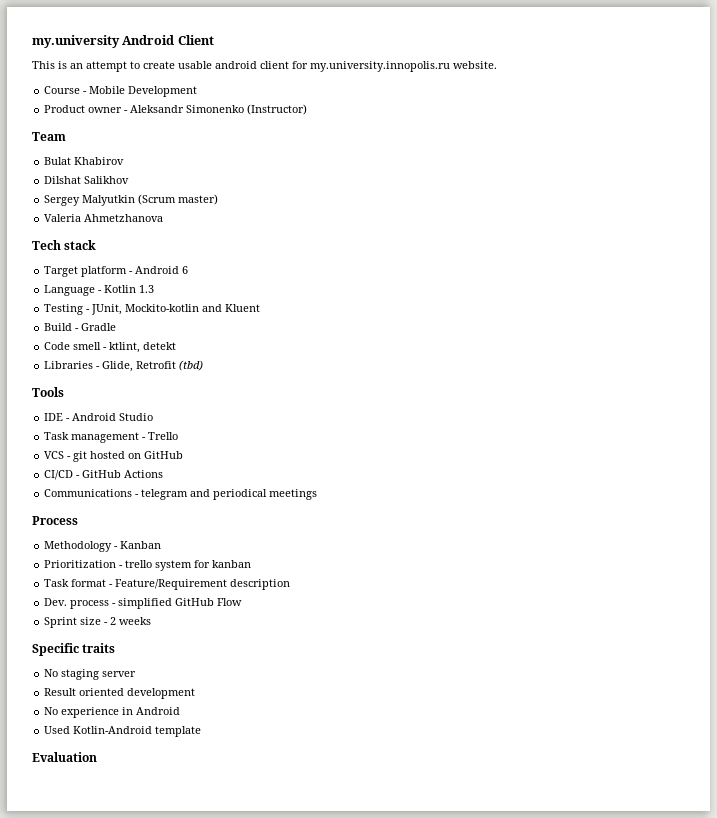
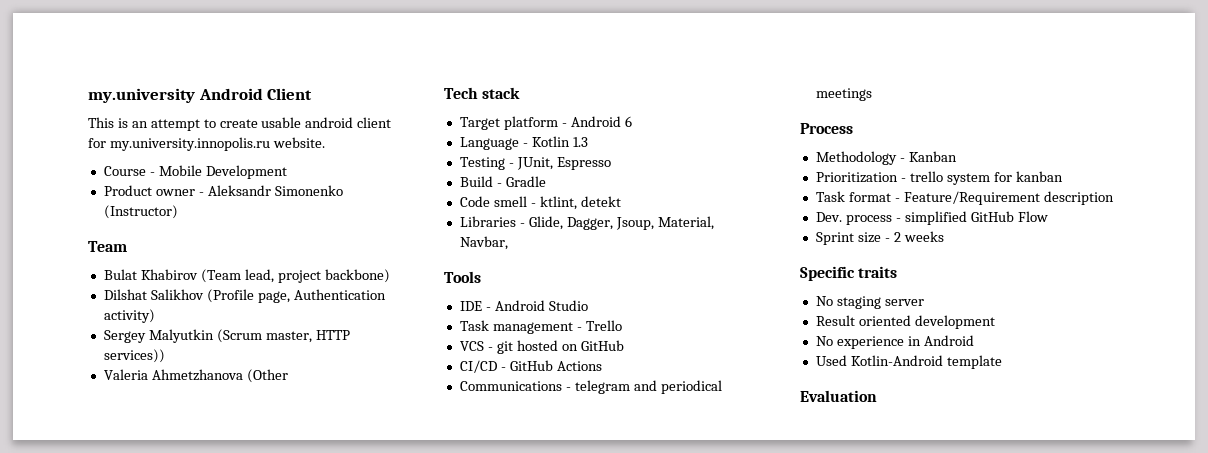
[44,176,130,184] // Dilshat Salikhov -> [200,269,390,283] [103,289,386,303] [103,309,155,323] (Team lead, project backbone) // Dilshat Salikhov (Profile page, Authentication activity)
[178,194,219,205] master) -> [265,330,350,343] [103,349,165,363] master, HTTP services))
(164, 218) none -> [246,369,288,383] (Other
[125,304,261,312] Mockito-kotlin and Kluent -> [556,157,611,170] Espresso
[136,360,204,371] Retrofit (tbd) -> [566,216,714,230] [459,236,508,250] Dagger, Jsoup, Material, Navbar,

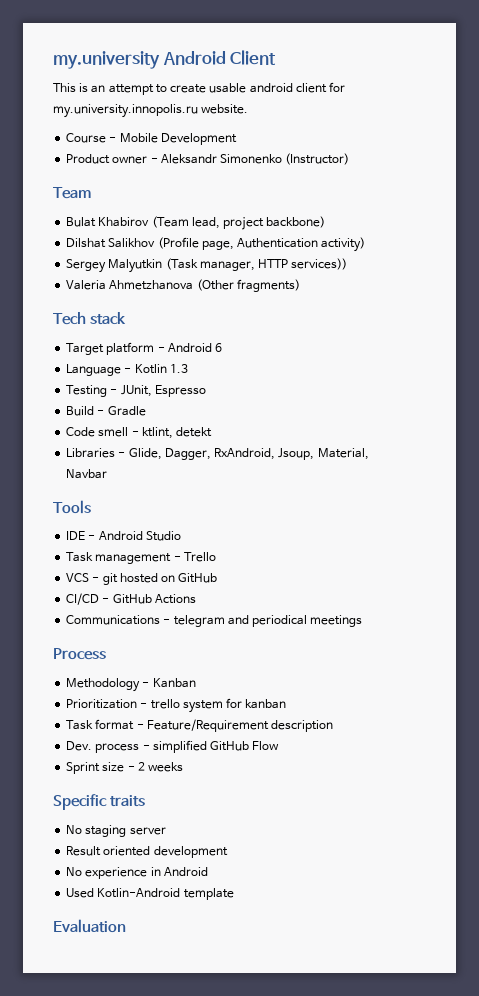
[216,329,312,343] (Scrum master, -> [165,258,255,271] (Task manager,
(288, 376) none -> [236,279,300,292] fragments)
(613, 223) none -> [214,448,276,460] RxAndroid,
[459,236,508,250] Navbar, -> [66,469,108,479] Navbar

